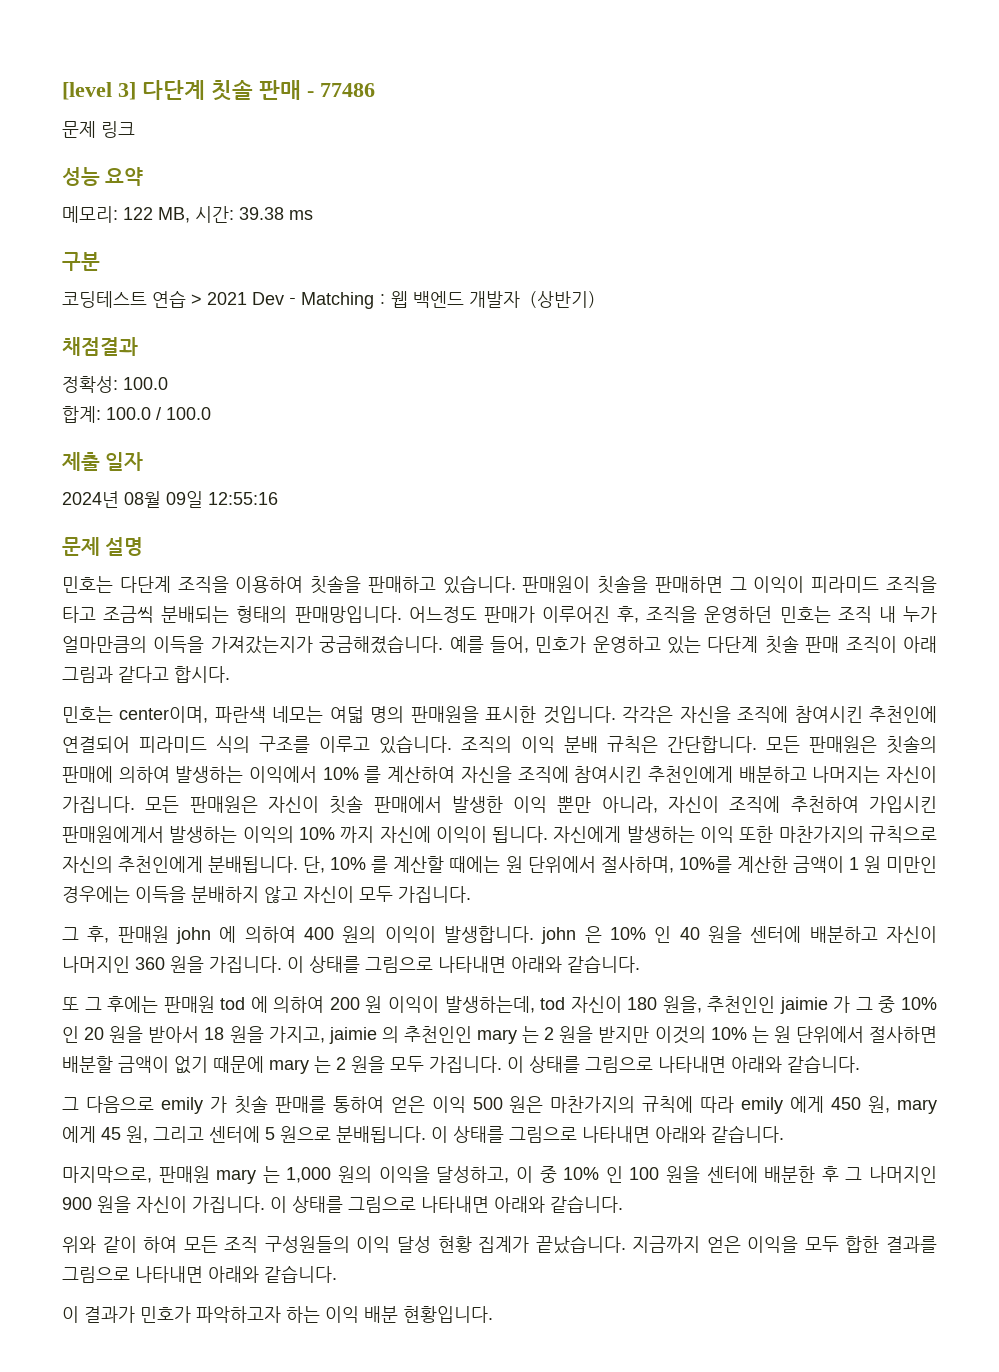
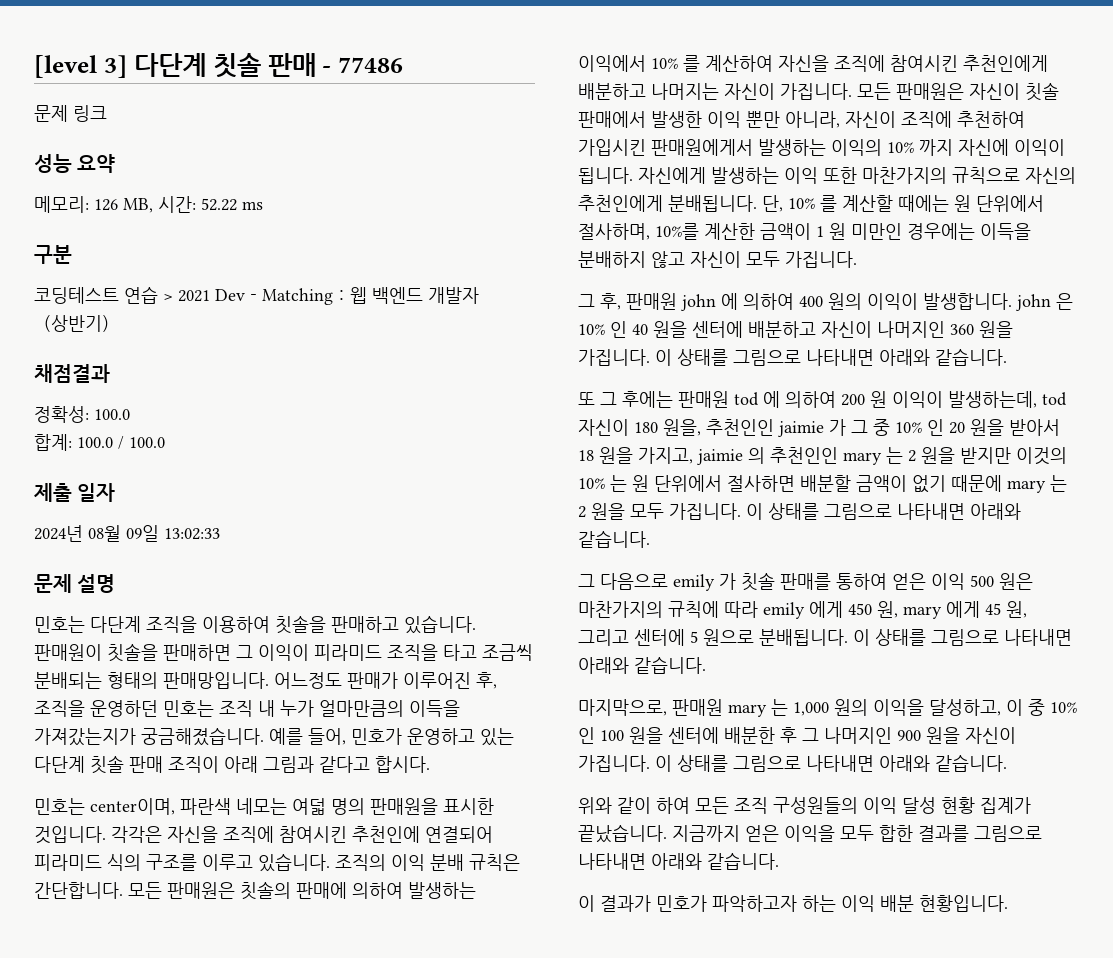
[123,207,153,220] 122 -> [94,199,118,211] 126
[239,207,284,220] 39.38 -> [201,198,237,211] 52.22
[208,492,278,505] 12:55:16 -> [164,528,220,540] 13:02:33

